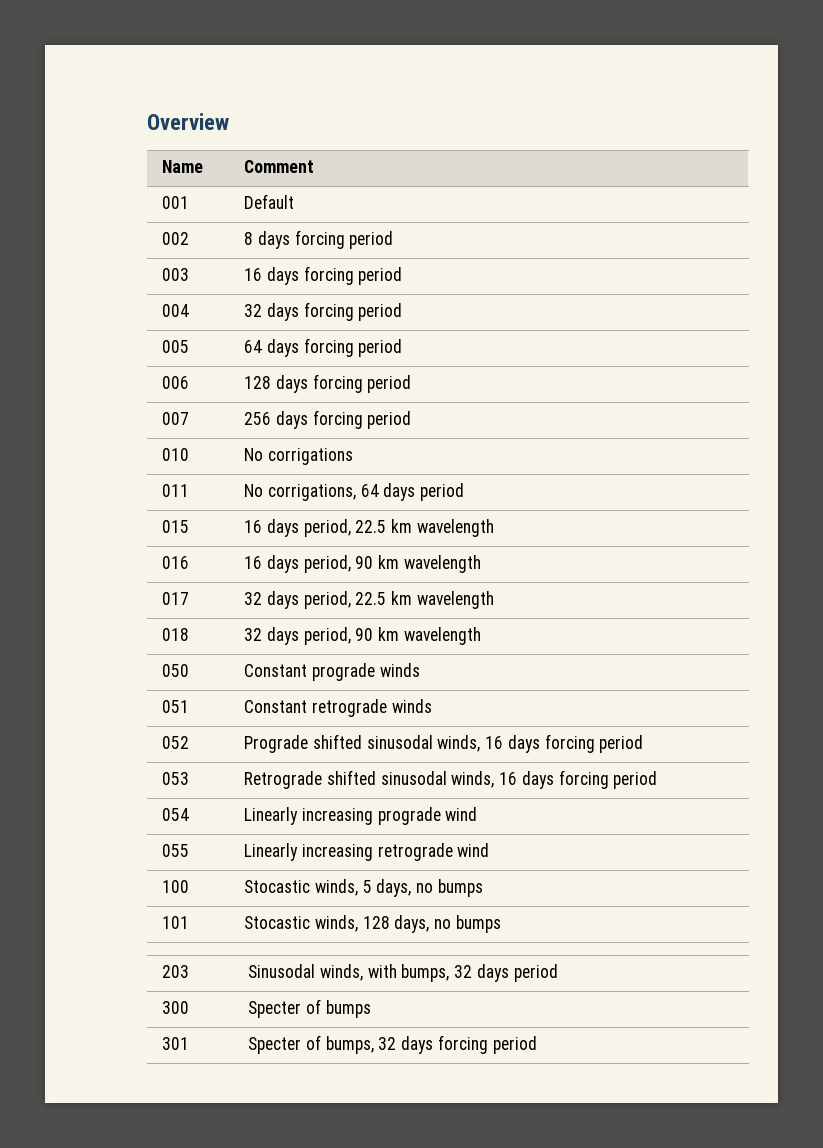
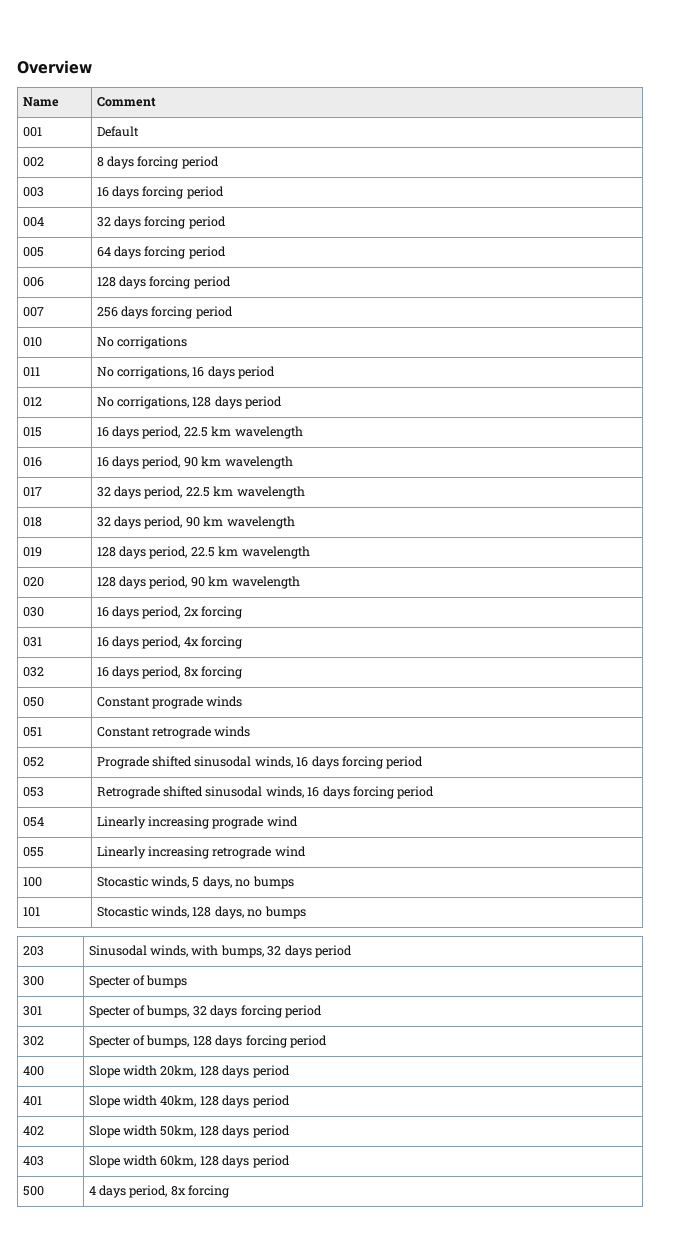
[360,484,379,497] 64 -> [192,366,276,379] [22,397,42,407] [96,396,212,409] 16 days period // 012 | No corrigations, 128
(481, 636) none -> [22,547,42,557] [96,546,310,559] [22,577,44,587] [96,576,300,589] [22,607,44,617] [96,606,243,619] [22,637,42,647] [96,636,243,649] [22,667,44,677] [96,666,243,679] // 019 | 128 days period, 22.5 km wavelength // 020 | 128 days period, 90 km wavelength // 030 | 16 days period, 2x forcing // 031 | 16 days period, 4x forcing // 032 | 16 days period, 8x forcing
(537, 1045) none -> [22,1036,44,1046] [88,1035,327,1048] [22,1066,44,1076] [88,1065,290,1078] [22,1096,42,1106] [88,1095,290,1108] [22,1126,44,1136] [88,1125,290,1138] [22,1156,44,1166] [88,1155,290,1168] [22,1186,44,1196] [88,1185,230,1198] // 302 | Specter of bumps, 128 days forcing period // 400 | Slope width 20km, 128 days period // 401 | Slope width 40km, 128 days period // 402 | Slope width 50km, 128 days period // 403 | Slope width 60km, 128 days period // 500 | 4 days period, 8x forcing

